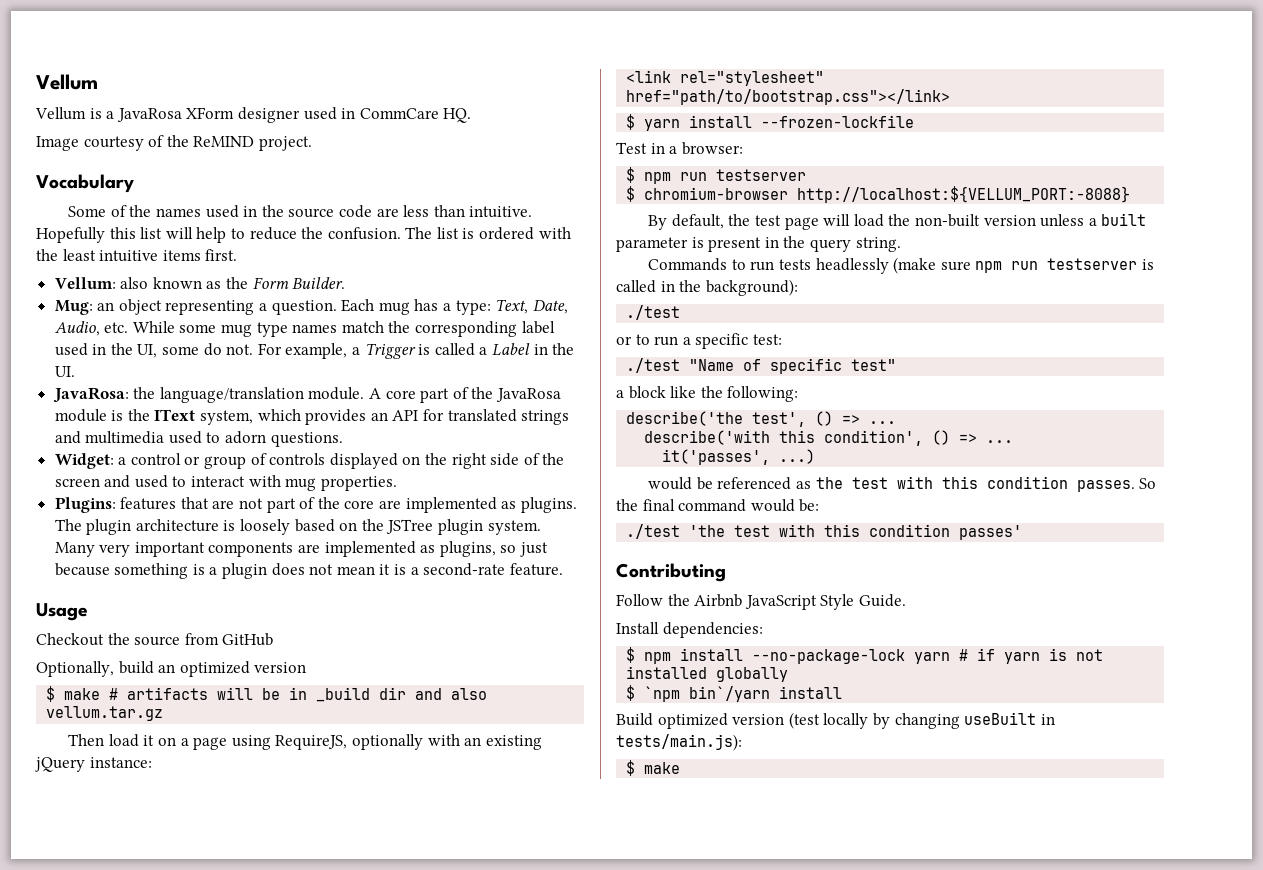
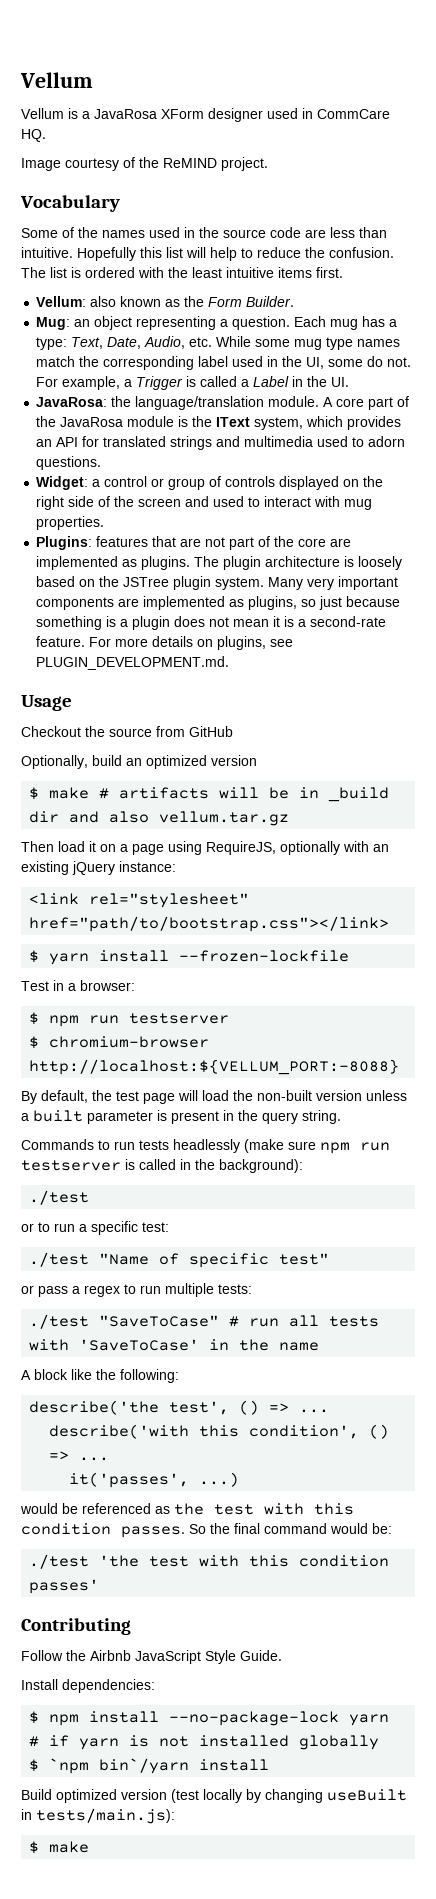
(563, 569) none -> [89,636,294,650] [36,656,230,670] For more details on plugins, see PLUGIN_DEVELOPMENT.md.
[616,390,624,398] a -> [21,1283,252,1297] [29,1314,380,1329] [29,1339,320,1351] [21,1370,31,1380] or pass a regex to run multiple tests: // ./test "SaveToCase" # run all tests with 'SaveToCase' in the name // A

